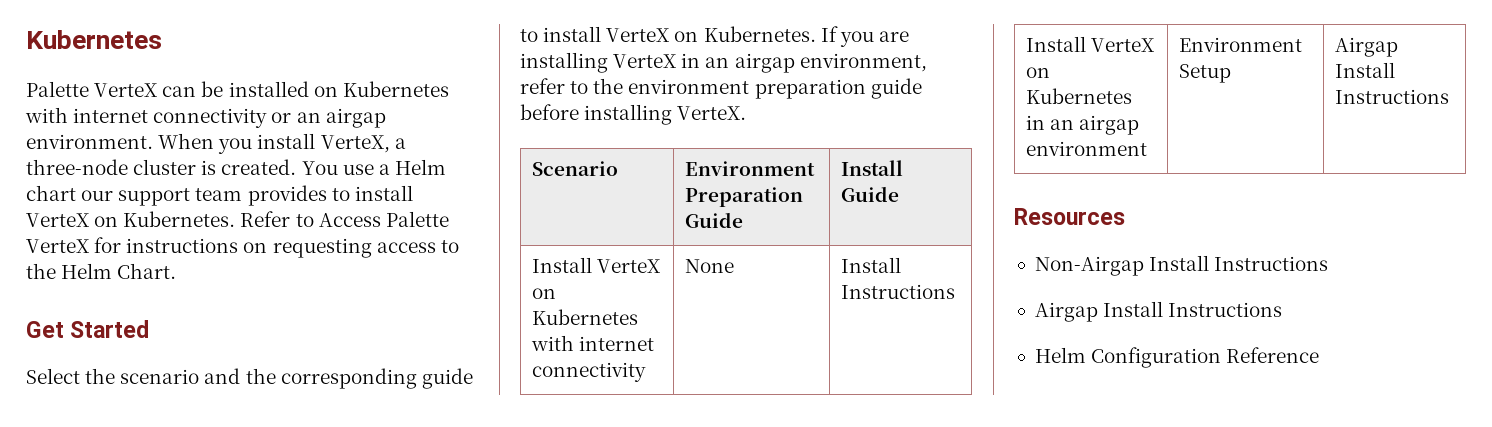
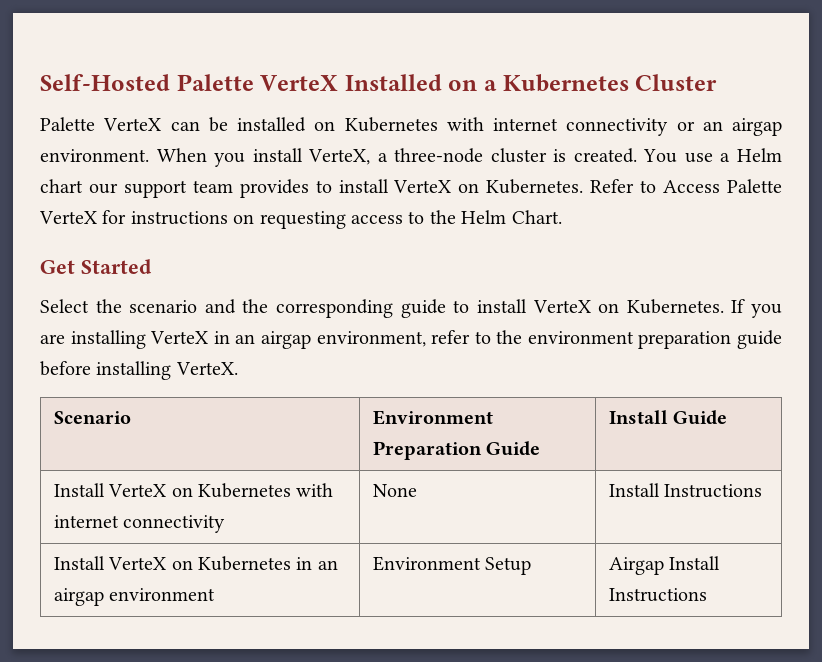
[26,30,162,49] Kubernetes -> [40,74,718,92] Self-Hosted Palette VerteX Installed on a Kubernetes Cluster
[1014,208,1125,225] [1034,255,1329,276] [1034,301,1283,322] [1034,347,1320,368] // Resources // Non-Airgap Install Instructions // Airgap Install Instructions // Helm Configuration Reference -> (707, 595) none

